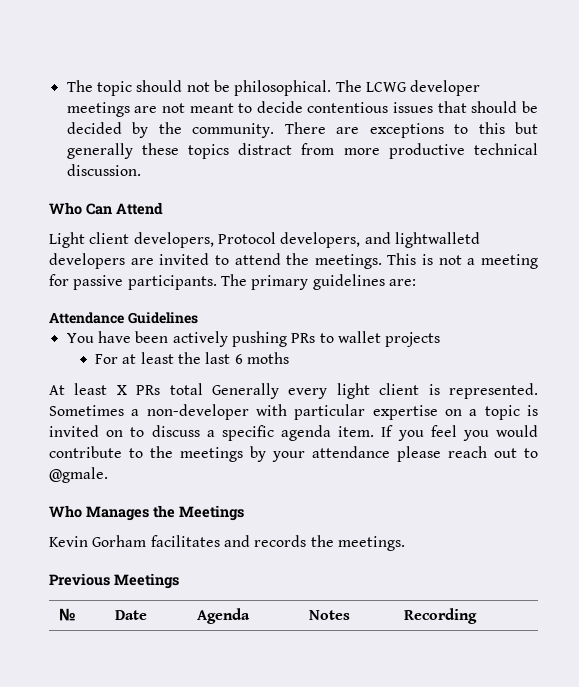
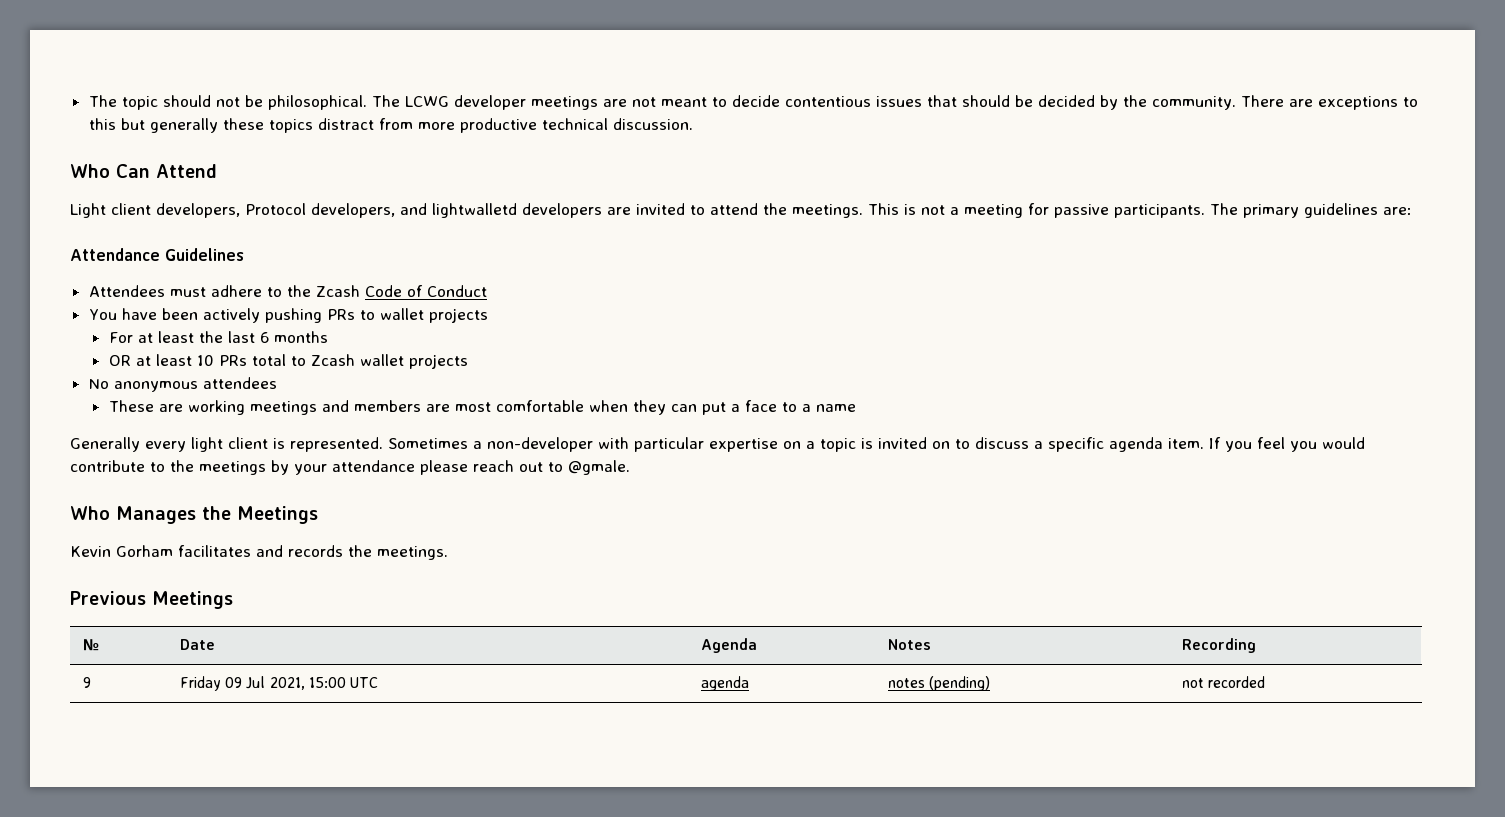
(198, 318) none -> [88,285,487,297] // Attendees must adhere to the Zcash Code of Conduct
[246,352,289,364] [49,383,203,395] moths // At least X PRs total -> [273,331,328,343] [108,354,468,369] [88,377,277,392] [108,400,856,415] months // OR at least 10 PRs total to Zcash wallet projects // No anonymous attendees // These are working meetings and members are most comfortable when they can put a face to a name //
(478, 616) none -> [83,677,92,688] [180,676,378,691] [701,676,750,691] [888,676,991,691] [1182,676,1266,688] // 9 | Friday 09 Jul 2021, 15:00 UTC | agenda | notes (pending) | not recorded

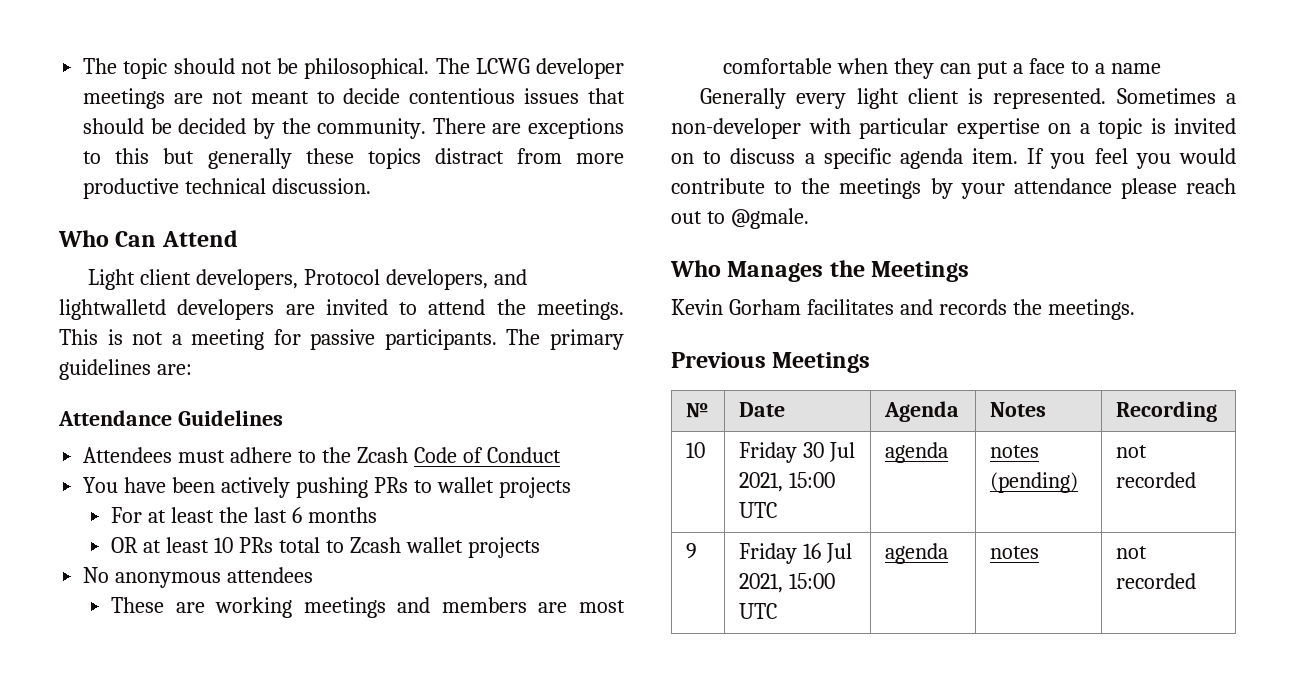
[83,677,92,688] [180,676,243,691] 9 | Friday 09 -> [685,442,705,458] [738,442,824,463] 10 | Friday 30
(1266, 682) none -> [685,543,697,559] [738,543,852,564] [738,573,835,593] [738,603,777,619] [884,543,948,564] [989,546,1039,559] [1115,546,1147,559] [1115,573,1196,589] // 9 | Friday 16 Jul 2021, 15:00 UTC | agenda | notes | not recorded

